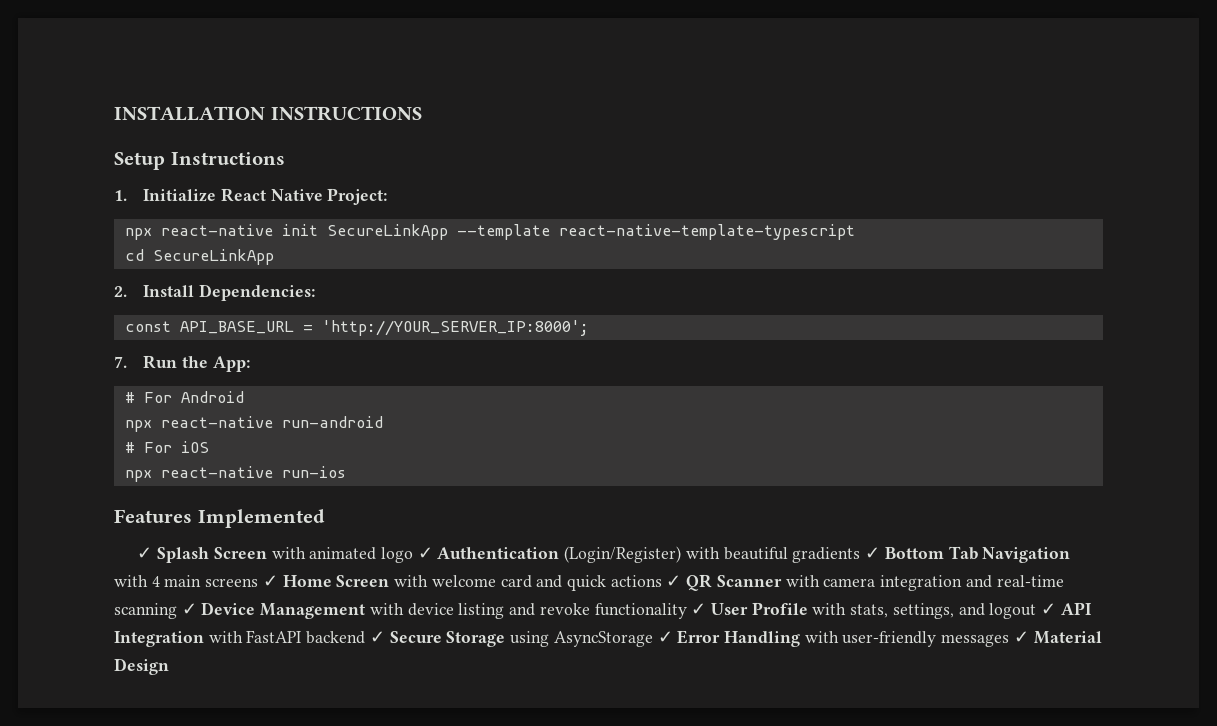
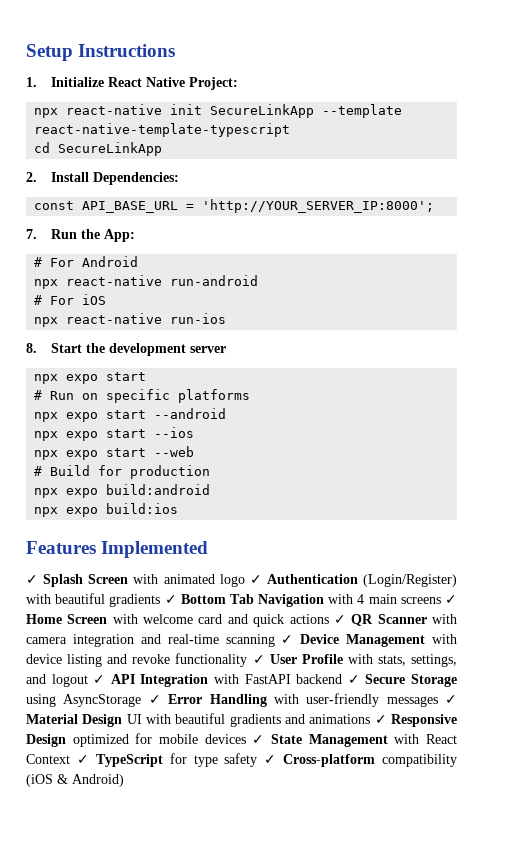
[114,106,422,121] INSTALLATION INSTRUCTIONS // -> (26, 52) none
(346, 472) none -> [26,343,227,356] [34,372,147,384] [34,389,251,403] [34,408,227,422] [34,427,195,441] [34,446,195,460] [34,465,211,479] [34,484,211,498] [34,503,179,517] // 8. Start the development server // npx expo start // # Run on specific platforms // npx expo start --android // npx expo start --ios // npx expo start --web // # Build for production // npx expo build:android // npx expo build:ios
(169, 666) none -> [126,713,457,727] [26,733,458,747] [26,753,457,767] [26,774,124,787] UI with beautiful gradients and animations ✓ Responsive Design optimized for mobile devices ✓ State Management with React Context ✓ TypeScript for type safety ✓ Cross-platform compatibility (iOS & Android)

